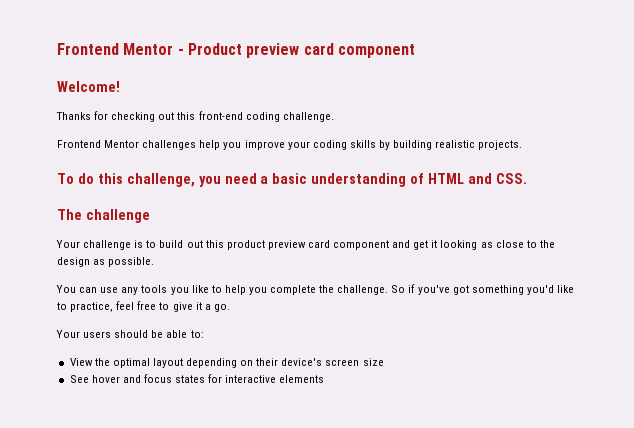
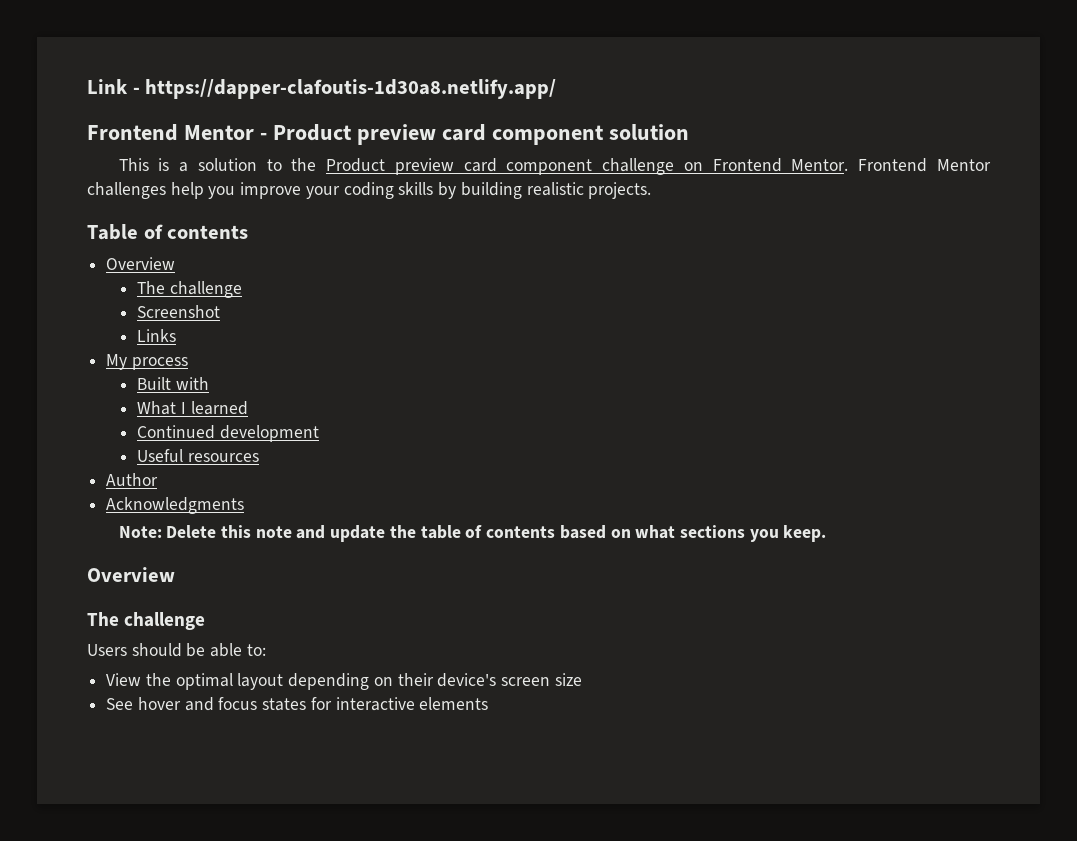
(57, 49) none -> [87,79,557,99] Link - https://dapper-clafoutis-1d30a8.netlify.app/ //
[57,81,120,92] [56,111,334,122] // Welcome! // Thanks for checking out this front-end coding challenge. // -> [608,124,689,140] [118,158,849,175] solution // This is a solution to the Product preview card component challenge on Frontend Mentor.
[57,173,527,187] [57,209,150,223] [56,240,555,250] [57,257,155,267] [56,284,574,295] [57,301,230,312] [56,330,112,338] To do this challenge, you need a basic understanding of HTML and CSS. // The challenge // Your challenge is to build out this product preview card component and get it looking as close to the design as possible. // You can use any tools you like to help you complete the challenge. So if you've got something you'd like to practice, feel free to give it a go. // Your users -> [87,224,249,240] [106,257,176,270] [137,281,242,298] [137,305,221,318] [137,329,177,342] [106,354,188,370] [137,377,209,390] [137,401,248,415] [137,425,319,442] [137,449,259,462] [106,473,159,486] [106,497,245,514] [118,525,827,542] [87,567,175,582] [87,612,206,630] [87,644,127,656] Table of contents // Overview // The challenge // Screenshot // Links // My process // Built with // What I learned // Continued development // Useful resources // Author // Acknowledgments // Note: Delete this note and update the table of contents based on what sections you keep. // Overview // The challenge // Users

